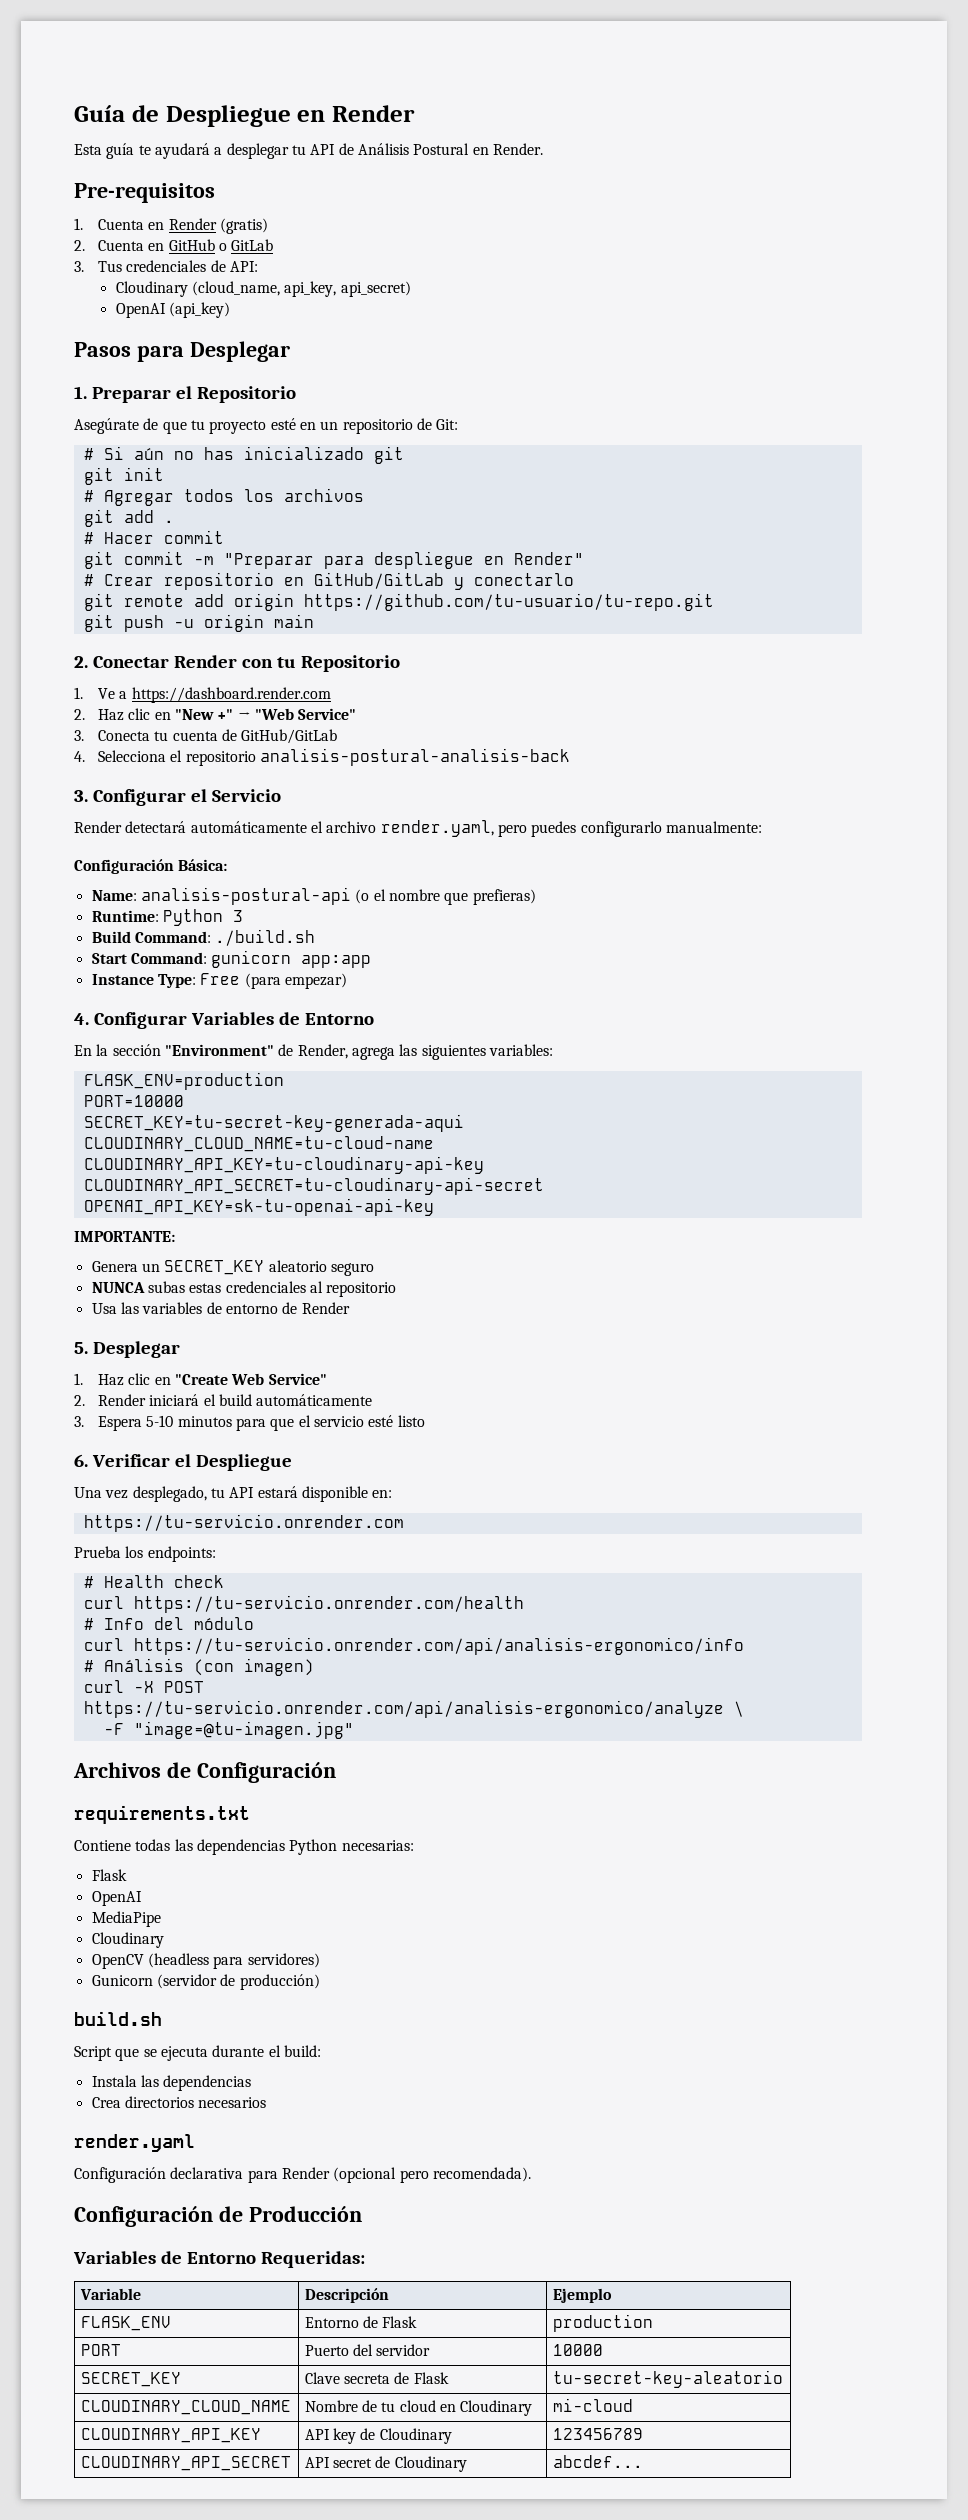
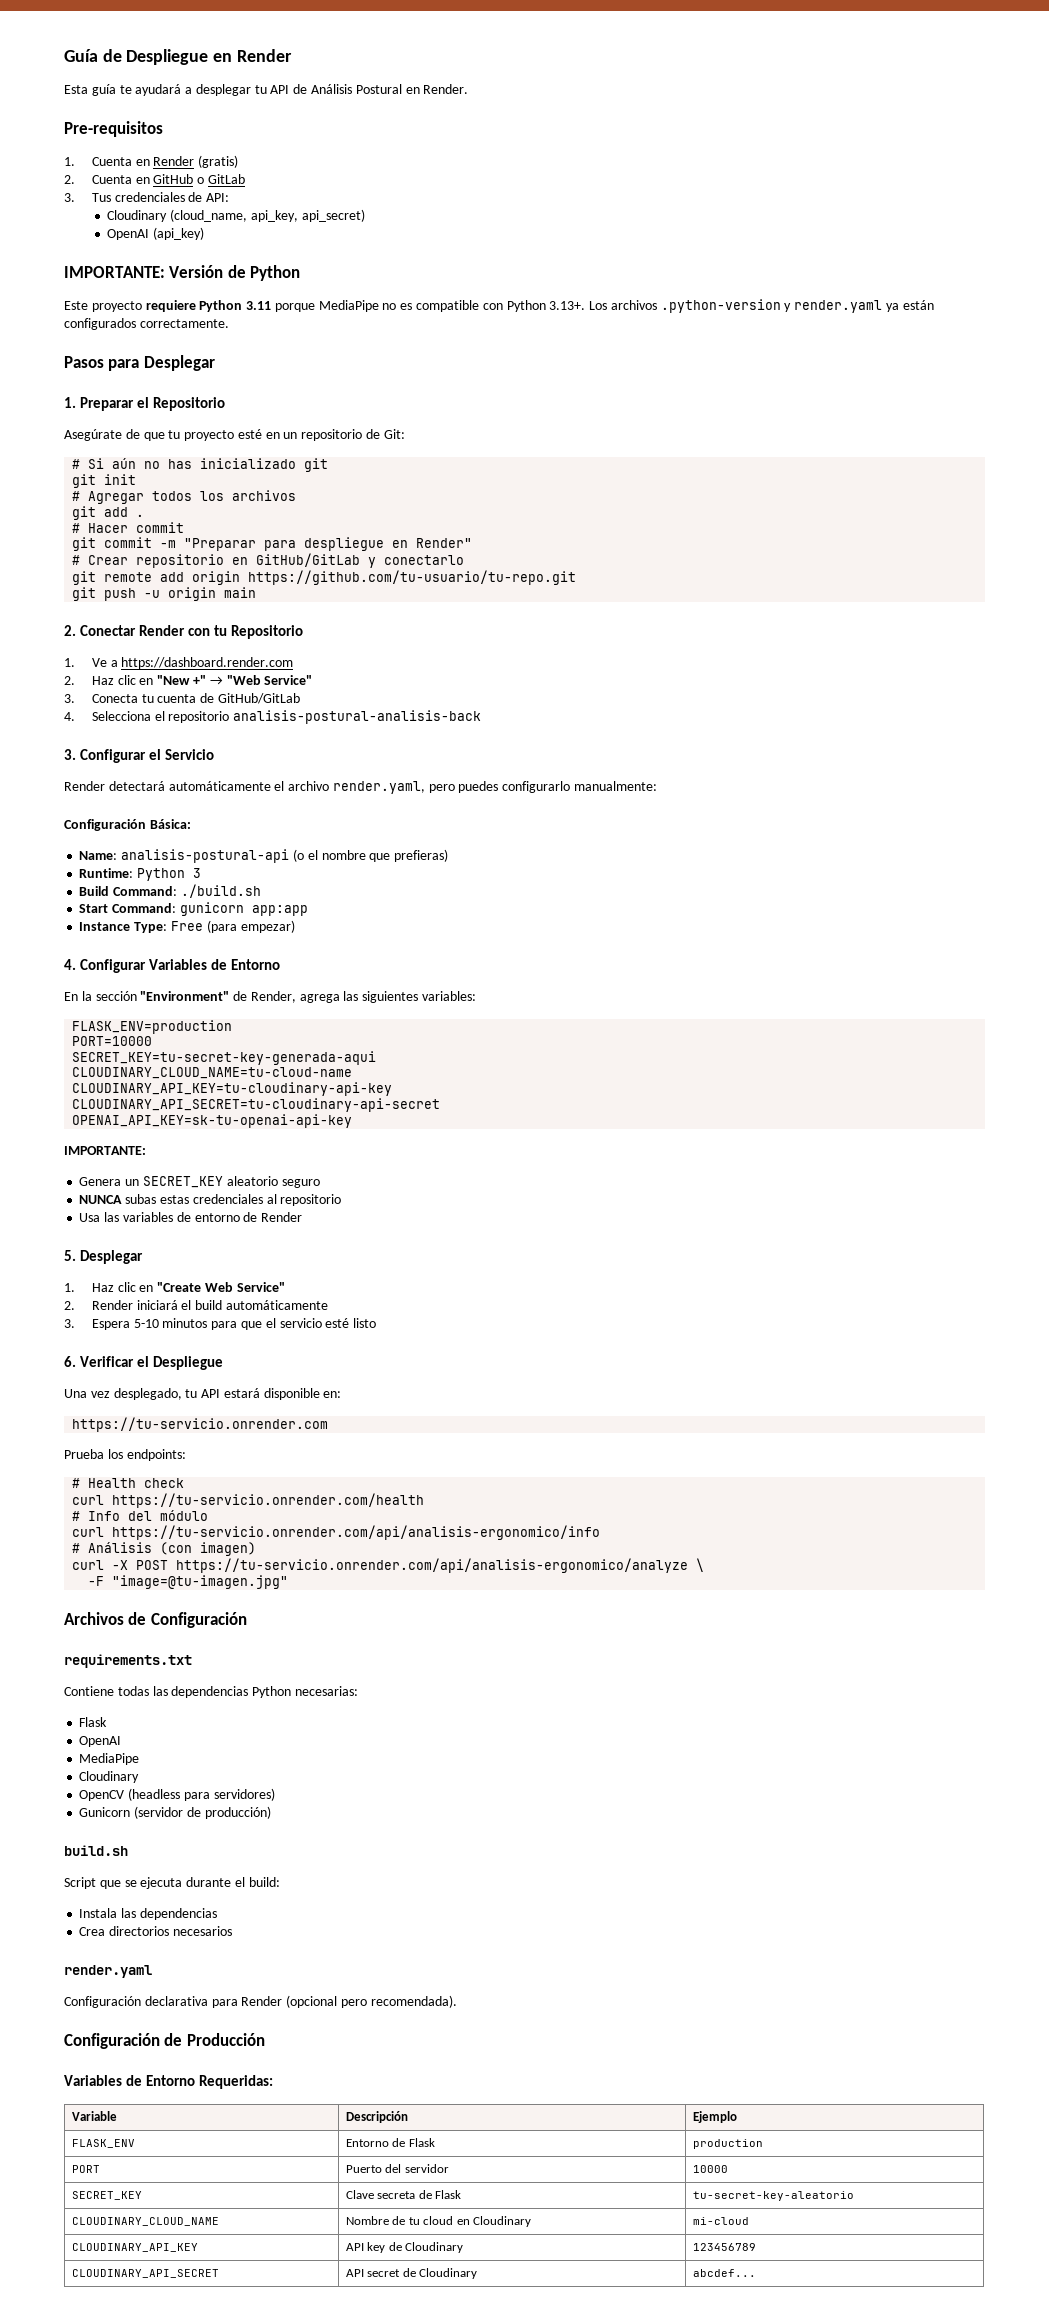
(231, 310) none -> [64,265,301,281] [64,299,934,313] [64,318,229,330] // IMPORTANTE: Versión de Python // Este proyecto requiere Python 3.11 porque MediaPipe no es compatible con Python 3.13+. Los archivos .python-version y render.yaml ya están configurados correctamente.

